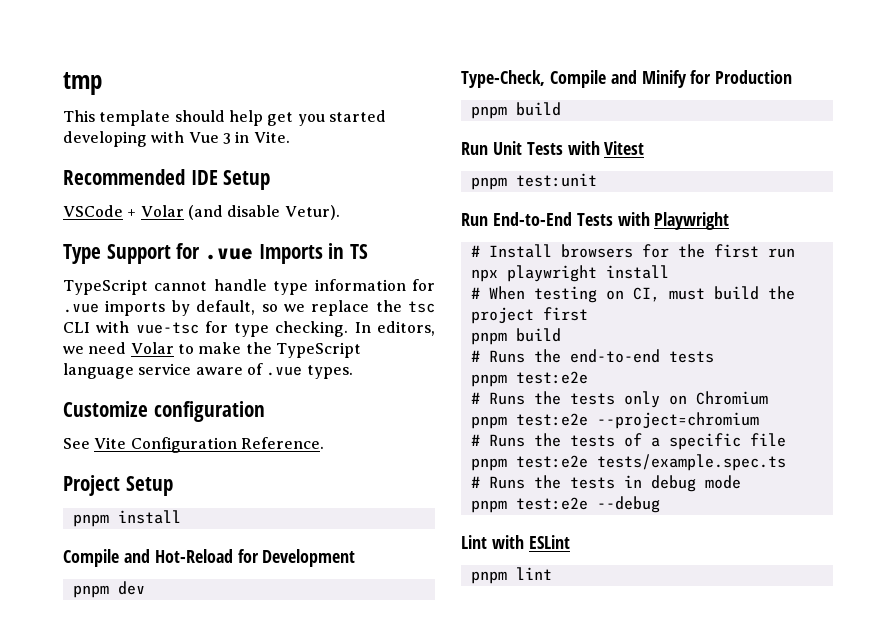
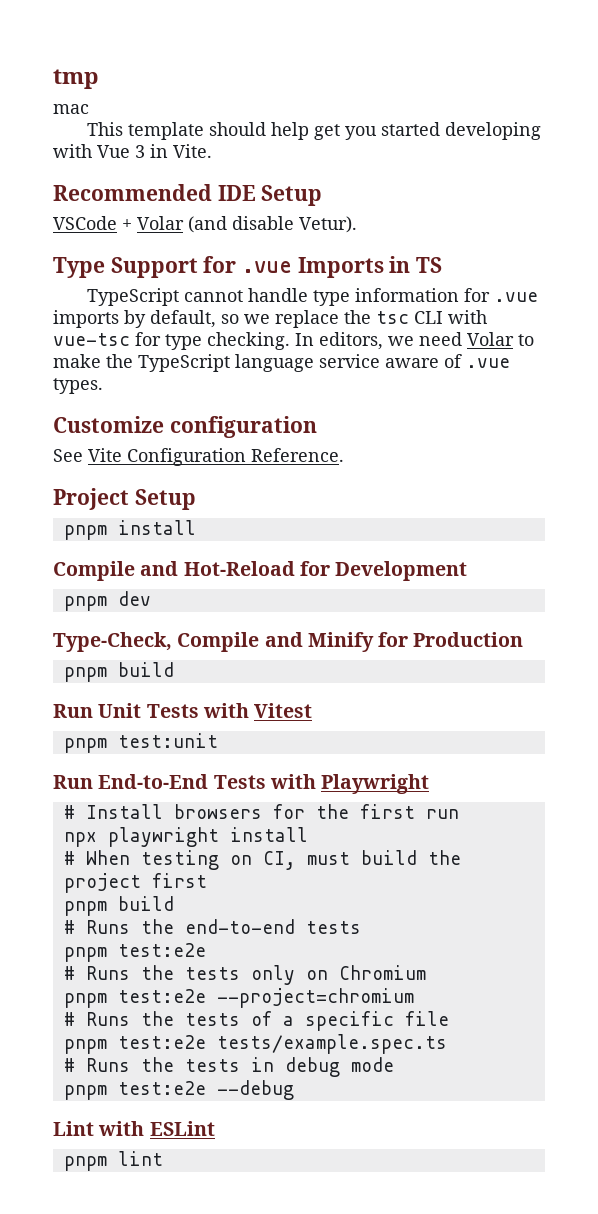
(102, 83) none -> [53,104,89,114] // mac

